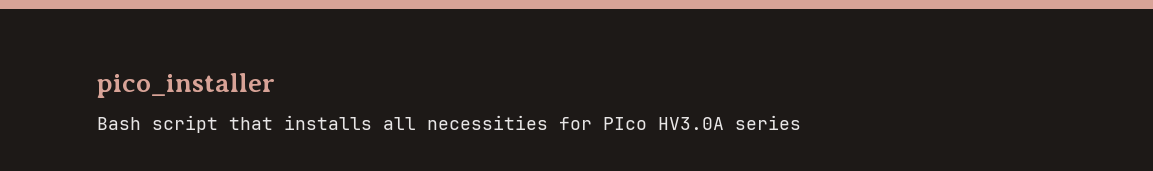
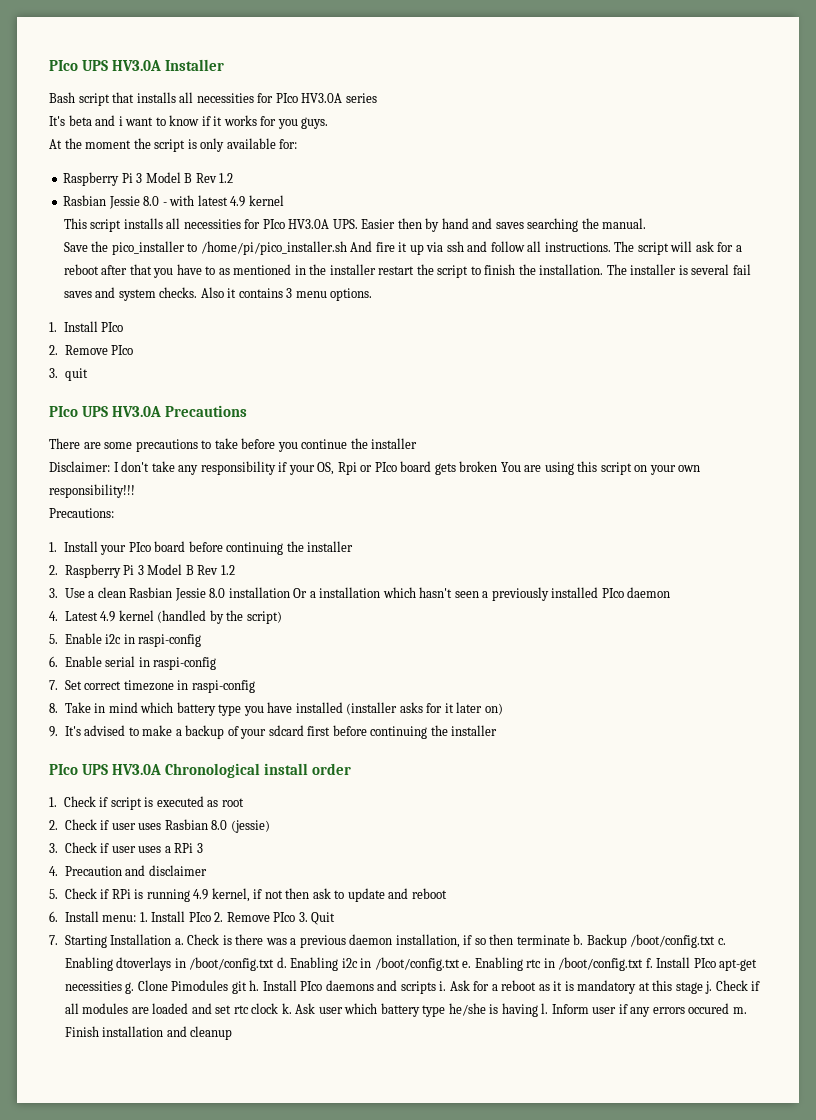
[97,73,275,98] pico_installer -> [49,59,225,71] PIco UPS HV3.0A Installer
(801, 122) none -> [49,115,329,129] [49,138,298,152] [63,172,234,186] [63,195,284,209] [63,218,647,232] [63,241,742,255] [63,264,751,278] [63,287,373,301] [49,321,124,332] [49,345,134,355] [49,368,88,381] [49,405,248,417] [49,438,418,452] [49,461,701,475] [49,484,135,498] [49,508,114,518] [49,541,354,555] [49,564,235,578] [49,587,671,601] [49,610,282,624] [49,633,202,647] [49,656,217,670] [49,680,255,693] [49,702,503,716] [49,725,498,739] [49,763,352,778] [49,796,244,810] [49,819,270,833] [49,842,203,853] [49,865,207,876] [49,888,447,902] [49,911,336,925] [49,934,726,948] [64,957,758,971] [64,980,761,994] [64,1003,747,1017] [64,1026,233,1040] // It's beta and i want to know if it works for you guys. // At the moment the script is only available for: // Raspberry Pi 3 Model B Rev 1.2 // Rasbian Jessie 8.0 - with latest 4.9 kernel // This script installs all necessities for PIco HV3.0A UPS. Easier then by hand and saves searching the manual. // Save the pico_installer to /home/pi/pico_installer.sh And fire it up via ssh and follow all instructions. The script will ask for a reboot after that you have to as mentioned in the installer restart the script to finish the installation. The installer is several fail saves and system checks. Also it contains 3 menu options. // 1. Install PIco // 2. Remove PIco // 3. quit // PIco UPS HV3.0A Precautions // There are some precautions to take before you continue the installer // Disclaimer: I don't take any responsibility if your OS, Rpi or PIco board gets broken You are using this script on your own responsibility!!! // Precautions: // 1. Install your PIco board before continuing the installer // 2. Raspberry Pi 3 Model B Rev 1.2 // 3. Use a clean Rasbian Jessie 8.0 installation Or a installation which hasn't seen a previously installed PIco daemon // 4. Latest 4.9 kernel (handled by the script) // 5. Enable i2c in raspi-config // 6. Enable serial in raspi-config // 7. Set correct timezone in raspi-config // 8. Take in mind which battery type you have installed (installer asks for it later on) // 9. It's advised to make a backup of your sdcard first before continuing the installer // PIco UPS HV3.0A Chronological install order // 1. Check if script is executed as root // 2. Check if user uses Rasbian 8.0 (jessie) // 3. Check if user uses a RPi 3 // 4. Precaution and disclaimer // 5. Check if RPi is running 4.9 kernel, if not then ask to update and reboot // 6. Install menu: 1. Install PIco 2. Remove PIco 3. Quit // 7. Starting Installation a. Check is there was a previous daemon installation, if so then terminate b. Backup /boot/config.txt c. Enabling dtoverlays in /boot/config.txt d. Enabling i2c in /boot/config.txt e. Enabling rtc in /boot/config.txt f. Install PIco apt-get necessities g. Clone Pimodules git h. Install PIco daemons and scripts i. Ask for a reboot as it is mandatory at this stage j. Check if all modules are loaded and set rtc clock k. Ask user which battery type he/she is having l. Inform user if any errors occured m. Finish installation and cleanup

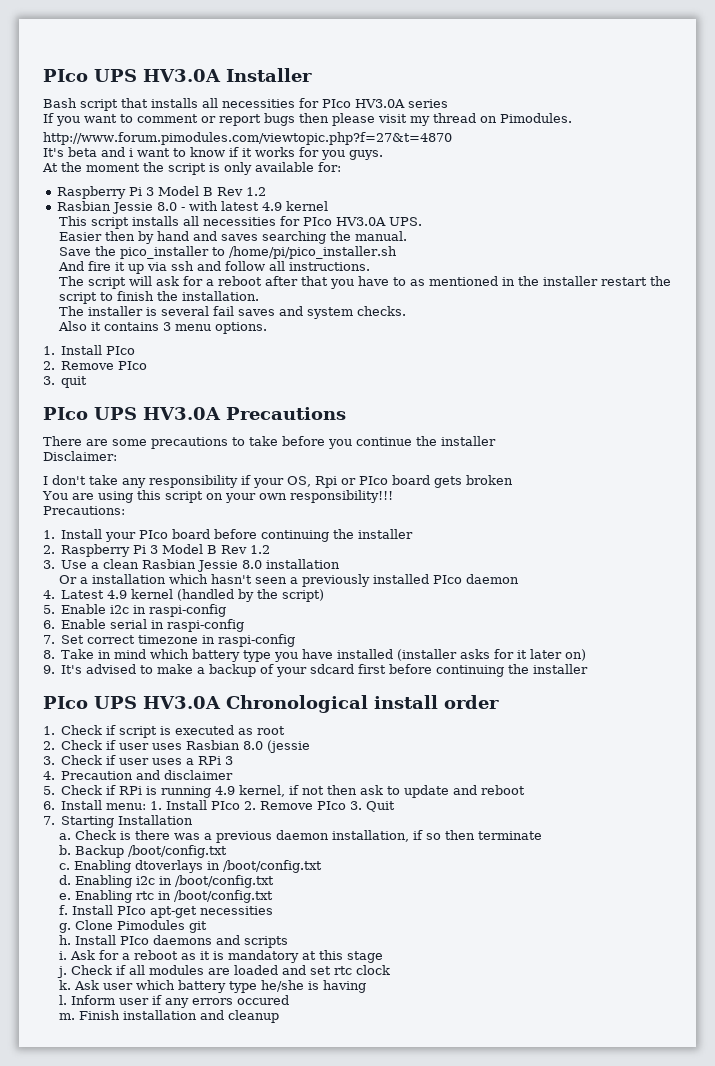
(377, 98) none -> [43,113,572,126] [43,132,452,145] // If you want to comment or report bugs then please visit my thread on Pimodules. // http://www.forum.pimodules.com/viewtopic.php?f=27&t=4870
(358, 224) none -> (423, 221) //
(347, 248) none -> (398, 252) //
(611, 247) none -> (371, 266) //
(604, 269) none -> (260, 296) //
(198, 292) none -> (407, 311) //
(110, 466) none -> (117, 456) //
(498, 466) none -> (513, 480) //
(290, 592) none -> (341, 564) //
[230,820,270,833] (jessie) -> [267,740,311,753] (jessie
(172, 939) none -> (194, 820) //
(570, 940) none -> (543, 835) //
(716, 941) none -> (228, 851) //
(275, 964) none -> (323, 866) //
(460, 964) none -> (275, 881) //
(644, 964) none -> (274, 896) //
(122, 986) none -> (274, 910) //
(247, 987) none -> (208, 927) //
(436, 987) none -> (289, 942) //
(703, 988) none -> (384, 957) //
(279, 1008) none -> (391, 970) //
(538, 1010) none -> (367, 986) //
(730, 1008) none -> (290, 1000) //

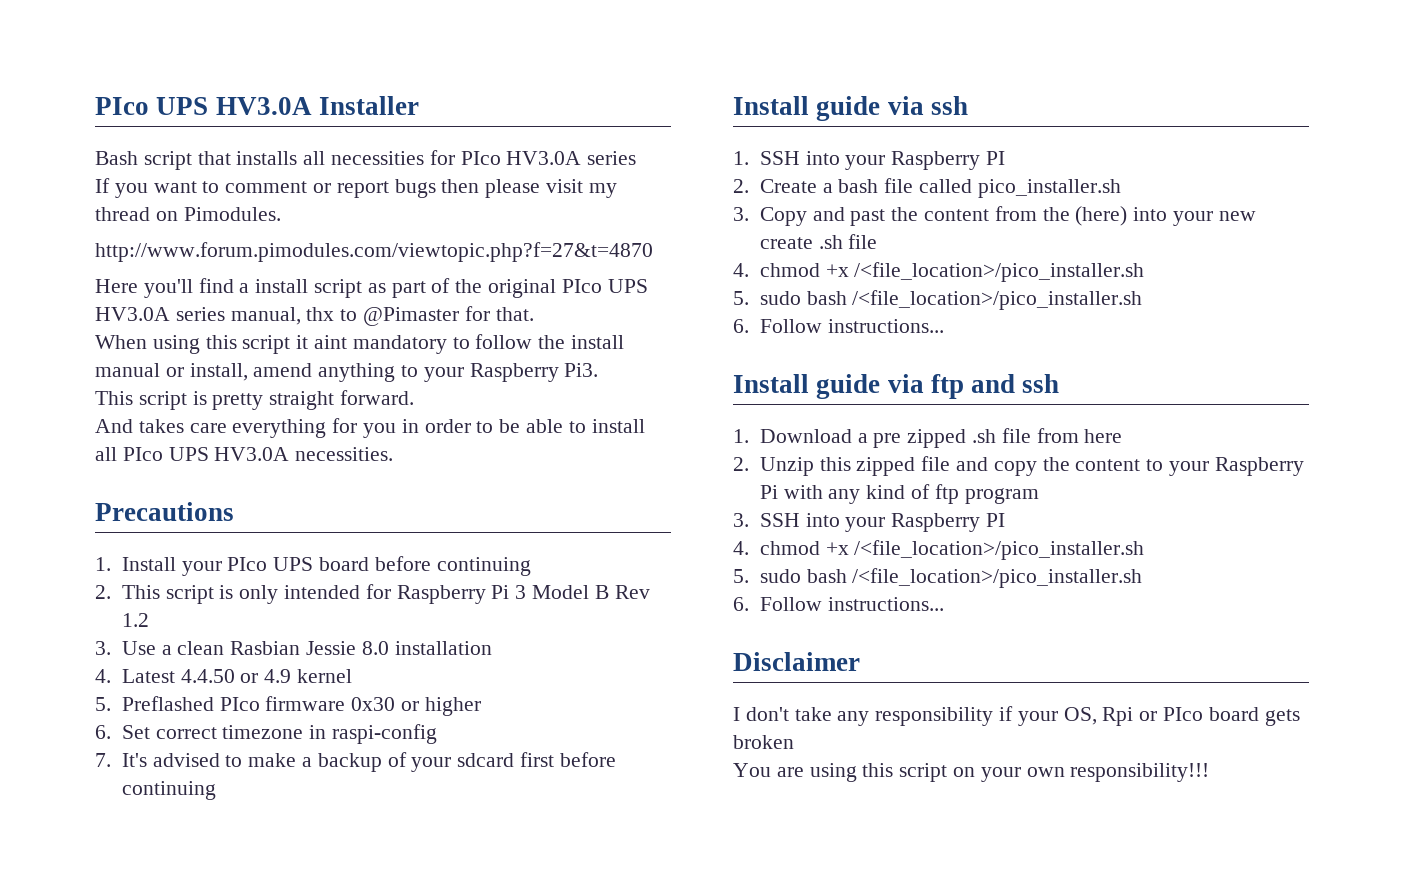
[43,147,383,160] [42,162,164,172] It's beta and i want to know if it works for you guys. // At the moment the -> [95,278,648,298] [95,306,534,326] [95,334,625,354] [95,363,599,382] [95,390,415,410] [95,418,645,438] [95,447,394,461] [95,502,234,521] [95,556,531,576] [95,585,160,599] Here you'll find a install script as part of the original PIco UPS HV3.0A series manual, thx to @Pimaster for that. // When using this script it aint mandatory to follow the install manual or install, amend anything to your Raspberry Pi3. // This script is pretty straight forward. // And takes care everything for you in order to be able to install all PIco UPS HV3.0A necessities. // Precautions // 1. Install your PIco UPS board before continuing // 2. This
[255,162,341,172] [56,186,266,199] [56,201,328,214] [59,216,423,229] [59,231,408,244] [59,246,398,259] [58,261,371,274] [59,276,672,289] [59,291,260,304] [59,306,407,319] [58,321,268,334] [43,345,136,355] [43,361,148,370] [43,376,88,388] [43,407,346,420] [43,436,496,449] [43,451,117,461] available for: // Raspberry Pi 3 Model B Rev 1.2 // Rasbian Jessie 8.0 - with latest 4.9 kernel // This script installs all necessities for PIco HV3.0A UPS. // Easier then by hand and saves searching the manual. // Save the pico_installer to /home/pi/pico_installer.sh // And fire it up via ssh and follow all instructions. // The script will ask for a reboot after that you have to as mentioned in the installer restart the script to finish the installation. // The installer is several fail saves and system checks. // Also it contains 3 menu options. // 1. Install PIco // 2. Remove PIco // 3. quit // PIco UPS HV3.0A Precautions // There are some precautions to take before you continue the installer // Disclaimer: -> [283,584,650,604] [121,613,149,627] [95,641,492,655] [95,669,352,683] [95,696,481,716] [95,724,437,744] [95,752,616,772] [121,781,216,800] [733,96,968,121] [733,151,1005,170] [733,178,1121,198] [733,206,1256,226] [759,234,878,249] [733,262,1145,282] [733,290,1143,310] [733,319,944,333] [733,374,1060,399] [733,428,1123,448] [733,456,1304,476] [759,484,1039,504] [733,513,1005,532] [733,540,1145,560] [733,568,1143,588] [733,597,944,611] [733,652,860,671] intended for Raspberry Pi 3 Model B Rev 1.2 // 3. Use a clean Rasbian Jessie 8.0 installation // 4. Latest 4.4.50 or 4.9 kernel // 5. Preflashed PIco firmware 0x30 or higher // 6. Set correct timezone in raspi-config // 7. It's advised to make a backup of your sdcard first before continuing // Install guide via ssh // 1. SSH into your Raspberry PI // 2. Create a bash file called pico_installer.sh // 3. Copy and past the content from the (here) into your new create .sh file // 4. chmod +x /<file_location>/pico_installer.sh // 5. sudo bash /<file_location>/pico_installer.sh // 6. Follow instructions... // Install guide via ftp and ssh // 1. Download a pre zipped .sh file from here // 2. Unzip this zipped file and copy the content to your Raspberry Pi with any kind of ftp program // 3. SSH into your Raspberry PI // 4. chmod +x /<file_location>/pico_installer.sh // 5. sudo bash /<file_location>/pico_installer.sh // 6. Follow instructions... // Disclaimer
[43,506,125,515] [43,529,414,542] [43,544,271,557] [43,559,341,572] [59,574,520,587] [43,589,325,602] [43,604,227,617] [43,619,245,632] [43,634,296,647] [43,649,587,662] [43,664,589,677] [43,695,499,713] [43,725,286,738] [43,740,311,753] [43,755,234,765] [43,770,234,780] [43,785,526,798] [43,800,396,812] [43,815,194,828] [59,830,543,843] [59,845,228,858] [59,860,323,873] [59,875,275,888] [59,890,274,903] [59,905,274,918] [59,920,208,933] [59,935,289,948] [59,950,384,963] [57,965,391,978] [59,980,367,993] [59,995,290,1008] [59,1010,280,1023] // Precautions: // 1. Install your PIco board before continuing the installer // 2. Raspberry Pi 3 Model B Rev 1.2 // 3. Use a clean Rasbian Jessie 8.0 installation // Or a installation which hasn't seen a previously installed PIco daemon // 4. Latest 4.9 kernel (handled by the script) // 5. Enable i2c in raspi-config // 6. Enable serial in raspi-config // 7. Set correct timezone in raspi-config // 8. Take in mind which battery type you have installed (installer asks for it later on) // 9. It's advised to make a backup of your sdcard first before continuing the installer // PIco UPS HV3.0A Chronological install order // 1. Check if script is executed as root // 2. Check if user uses Rasbian 8.0 (jessie // 3. Check if user uses a RPi 3 // 4. Precaution and disclaimer // 5. Check if RPi is running 4.9 kernel, if not then ask to update and reboot // 6. Install menu: 1. Install PIco 2. Remove PIco 3. Quit // 7. Starting Installation // a. Check is there was a previous daemon installation, if so then terminate // b. Backup /boot/config.txt // c. Enabling dtoverlays in /boot/config.txt // d. Enabling i2c in /boot/config.txt // e. Enabling rtc in /boot/config.txt // f. Install PIco apt-get necessities // g. Clone Pimodules git // h. Install PIco daemons and scripts // i. Ask for a reboot as it is mandatory at this stage // j. Check if all modules are loaded and set rtc clock // k. Ask user which battery type he/she is having // l. Inform user if any errors occured // m. Finish installation and cleanup -> (1210, 772) none

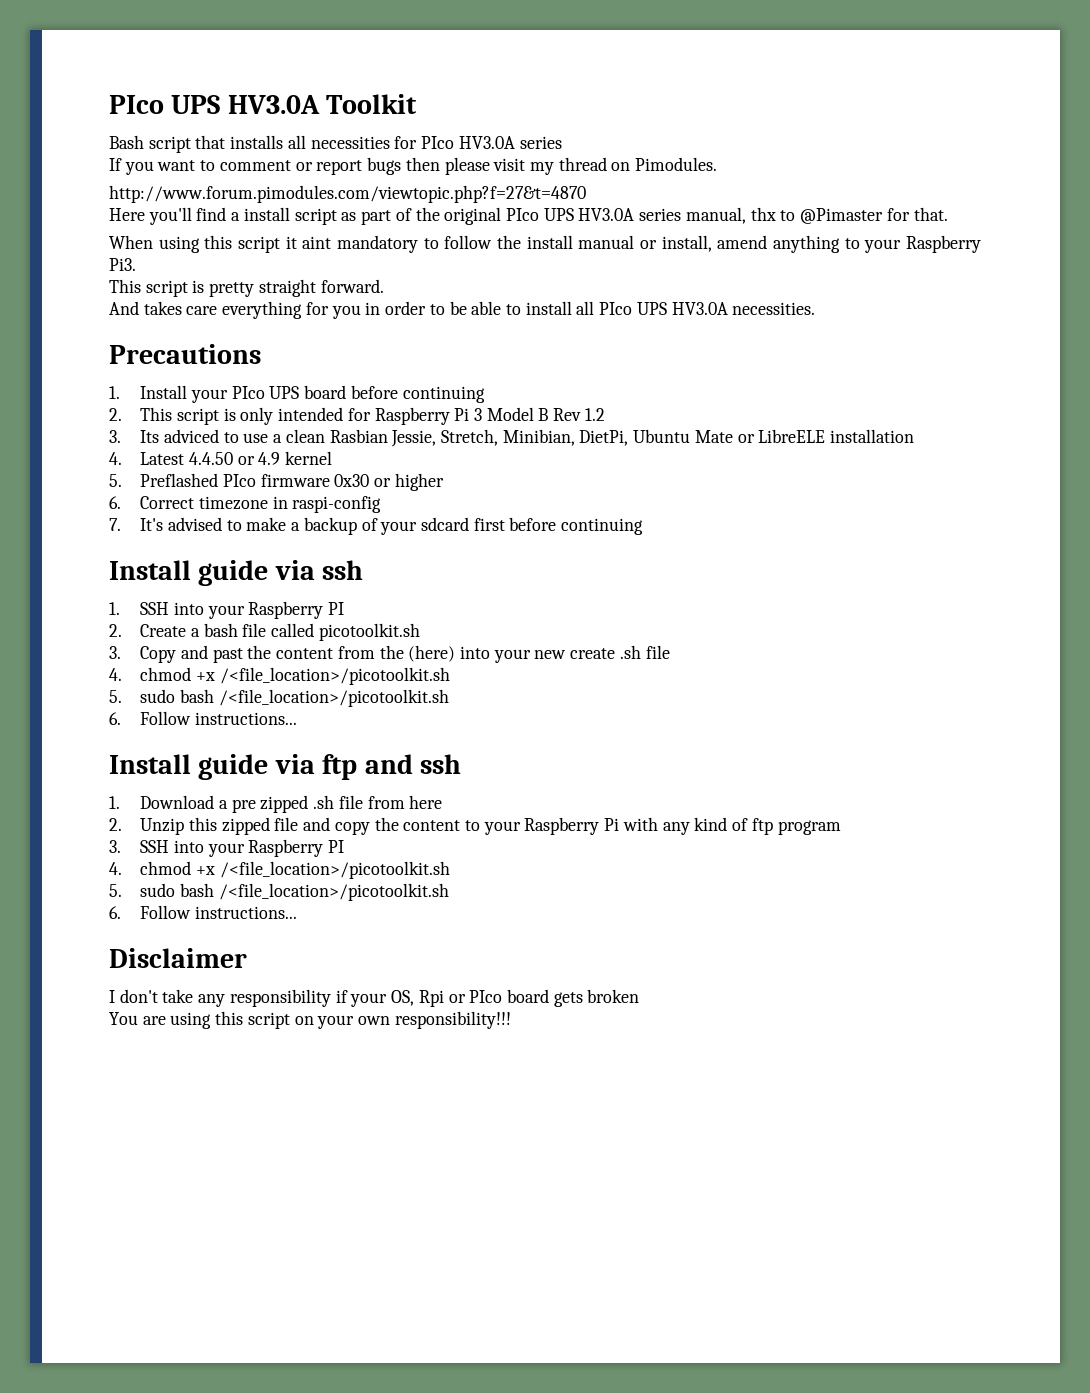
[95,96,419,115] PIco UPS HV3.0A Installer -> [109,94,418,114] PIco UPS HV3.0A Toolkit
[121,641,389,655] Use a clean Rasbian Jessie 8.0 -> [140,429,826,447] Its adviced to use a clean Rasbian Jessie, Stretch, Minibian, DietPi, Ubuntu Mate or LibreELE
[121,725,217,739] Set correct -> [140,496,195,509] Correct
[977,179,1121,198] pico_installer.sh -> [318,623,420,641] picotoolkit.sh
[854,262,1145,282] [733,290,1143,310] /<file_location>/pico_installer.sh // 5. sudo bash /<file_location>/pico_installer.sh -> [219,667,450,685] [109,689,449,707] /<file_location>/picotoolkit.sh // 5. sudo bash /<file_location>/picotoolkit.sh
[854,540,1145,560] [733,568,1143,588] /<file_location>/pico_installer.sh // 5. sudo bash /<file_location>/pico_installer.sh -> [219,861,450,879] [109,883,449,901] /<file_location>/picotoolkit.sh // 5. sudo bash /<file_location>/picotoolkit.sh

